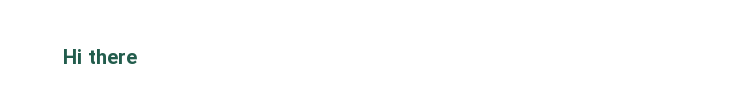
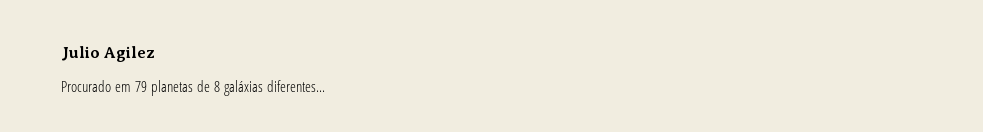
[63,49,137,64] Hi there -> [61,46,156,62] [61,80,326,96] Julio Agilez // Procurado em 79 planetas de 8 galáxias diferentes...

